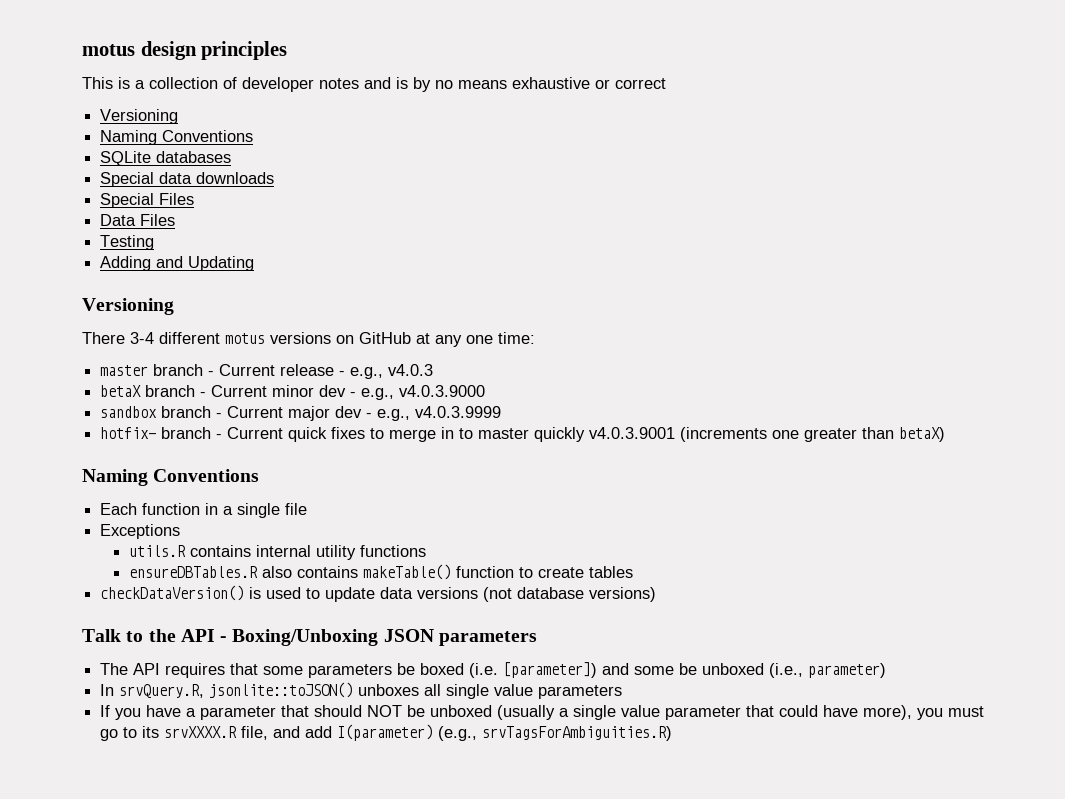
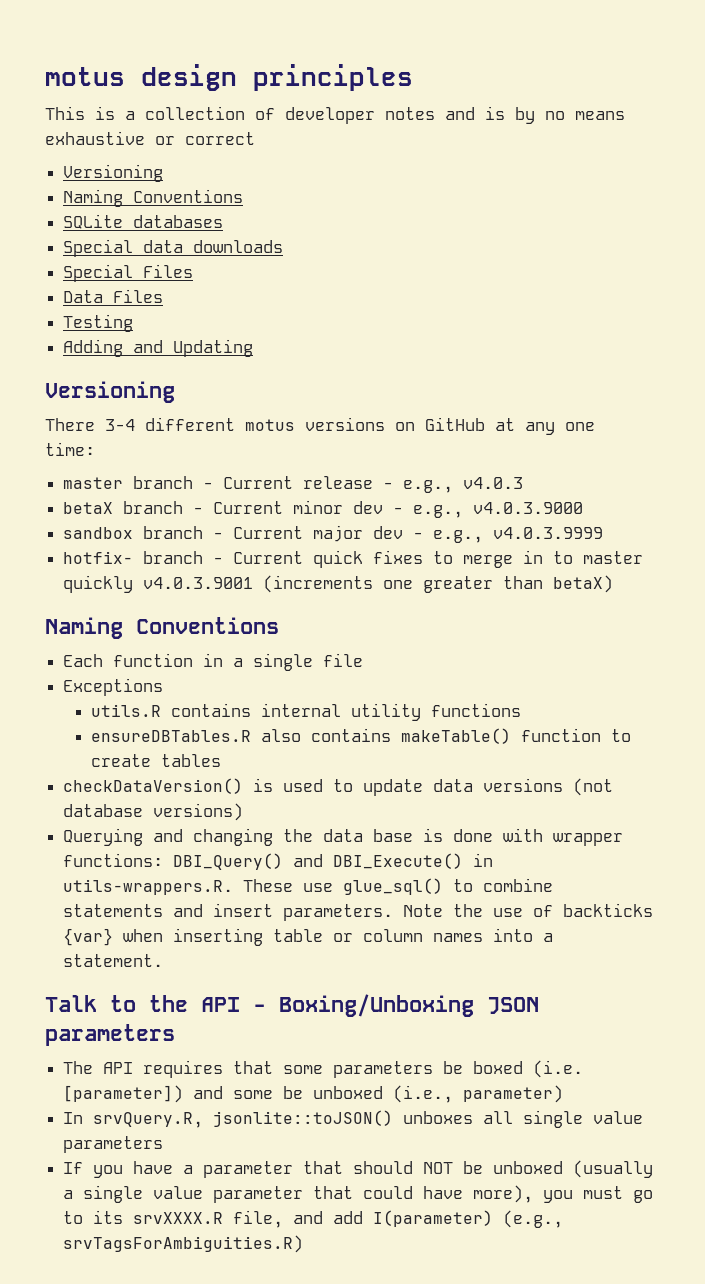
(657, 594) none -> [63,828,624,846] [63,853,494,870] [63,878,554,895] [63,903,654,921] [63,928,554,946] [63,954,164,967] // Querying and changing the data base is done with wrapper functions: DBI_Query() and DBI_Execute() in utils-wrappers.R. These use glue_sql() to combine statements and insert parameters. Note the use of backticks {var} when inserting table or column names into a statement.

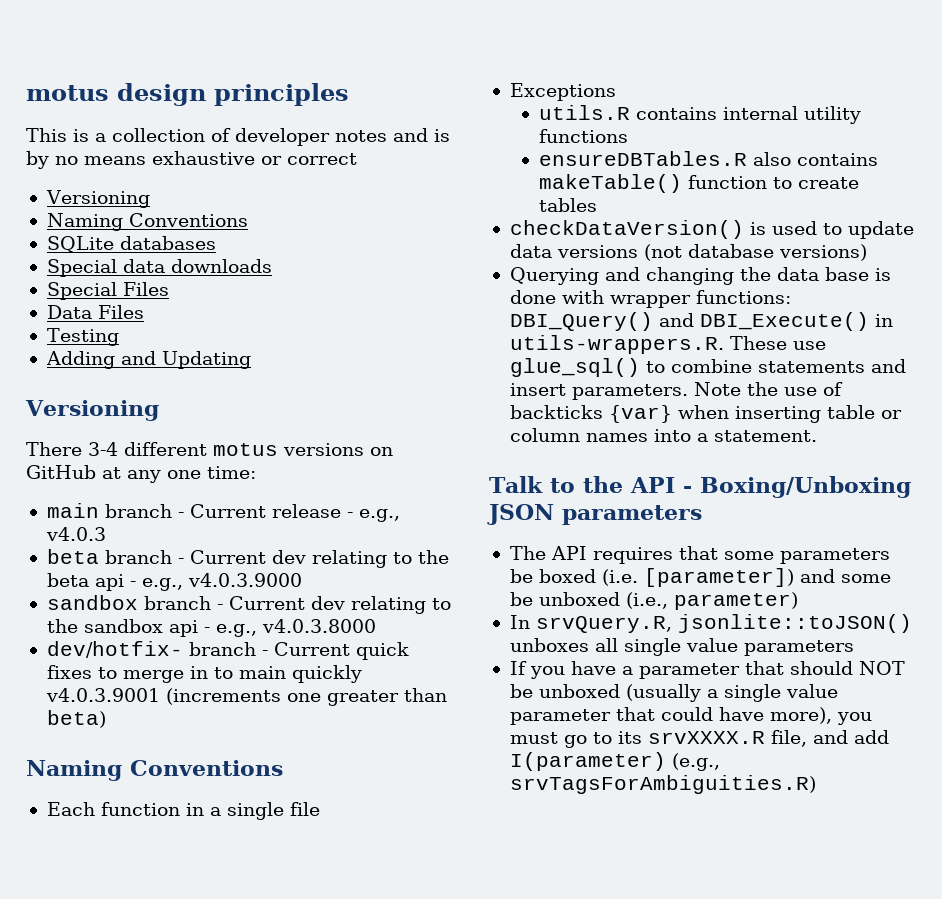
[63,477,124,489] master -> [46,503,99,518] main
[63,500,384,514] betaX branch - Current minor dev -> [46,549,449,568] [46,573,124,591] beta branch - Current dev relating to the beta api
[313,525,604,543] [63,551,134,564] major dev - e.g., v4.0.3.9999 // hotfix- -> [310,596,451,614] [46,619,376,637] [46,641,183,658] dev relating to the sandbox api - e.g., v4.0.3.8000 // dev/hotfix-
[583,551,644,564] master -> [238,666,286,679] main
[553,575,614,593] betaX) -> [46,710,106,728] beta)

